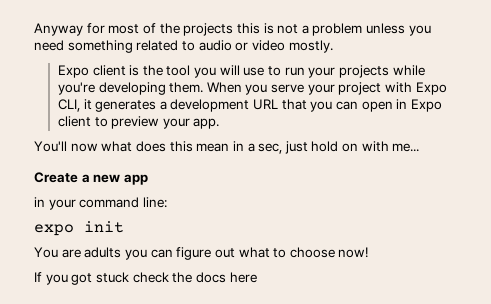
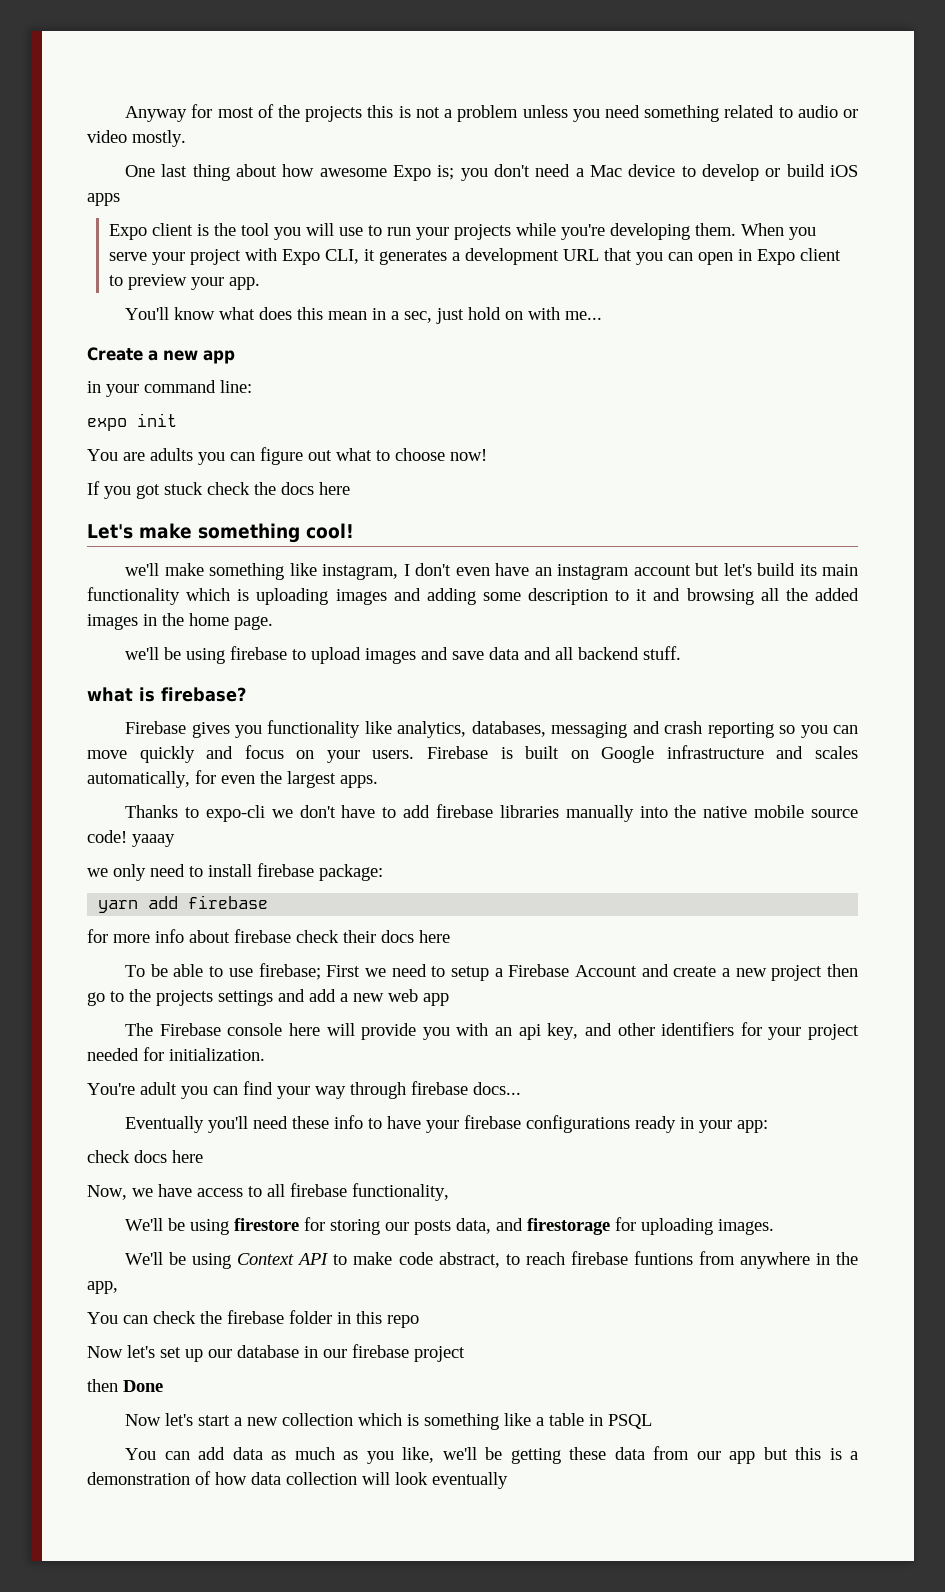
(333, 46) none -> [125,164,859,181] [87,193,120,206] // One last thing about how awesome Expo is; you don't need a Mac device to develop or build iOS apps
[70,143,98,152] now -> [174,307,216,320] know
(257, 277) none -> [87,523,354,543] [125,563,859,580] [87,587,859,605] [87,613,273,630] [125,646,682,664] [87,687,246,702] [125,720,858,738] [87,745,858,763] [87,770,378,788] [125,804,858,822] [87,830,175,847] [87,863,383,881] [98,895,269,913] [87,929,450,943] [125,963,858,981] [87,989,449,1006] [125,1022,860,1040] [87,1047,265,1061] [87,1081,521,1099] [125,1115,769,1133] [87,1150,203,1163] [87,1183,449,1201] [125,1217,775,1235] [125,1251,859,1269] [87,1281,118,1294] [87,1310,419,1328] [87,1344,465,1362] [87,1379,163,1392] [125,1413,653,1430] [125,1446,859,1464] [87,1471,508,1489] // Let's make something cool! // we'll make something like instagram, I don't even have an instagram account but let's build its main functionality which is uploading images and adding some description to it and browsing all the added images in the home page. // we'll be using firebase to upload images and save data and all backend stuff. // what is firebase? // Firebase gives you functionality like analytics, databases, messaging and crash reporting so you can move quickly and focus on your users. Firebase is built on Google infrastructure and scales automatically, for even the largest apps. // Thanks to expo-cli we don't have to add firebase libraries manually into the native mobile source code! yaaay // we only need to install firebase package: // yarn add firebase // for more info about firebase check their docs here // To be able to use firebase; First we need to setup a Firebase Account and create a new project then go to the projects settings and add a new web app // The Firebase console here will provide you with an api key, and other identifiers for your project needed for initialization. // You're adult you can find your way through firebase docs... // Eventually you'll need these info to have your firebase configurations ready in your app: // check docs here // Now, we have access to all firebase functionality, // We'll be using firestore for storing our posts data, and firestorage for uploading images. // We'll be using Context API to make code abstract, to reach firebase funtions from anywhere in the app, // You can check the firebase folder in this repo // Now let's set up our database in our firebase project // then Done // Now let's start a new collection which is something like a table in PSQL // You can add data as much as you like, we'll be getting these data from our app but this is a demonstration of how data collection will look eventually

